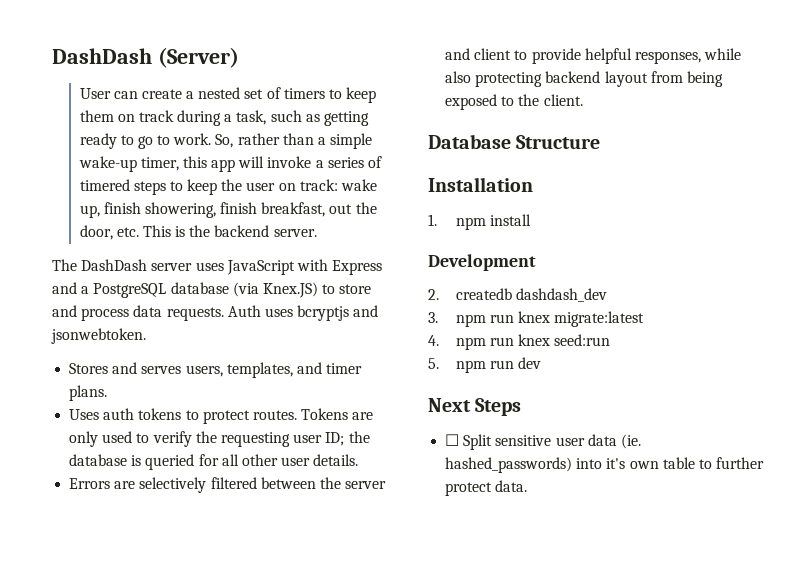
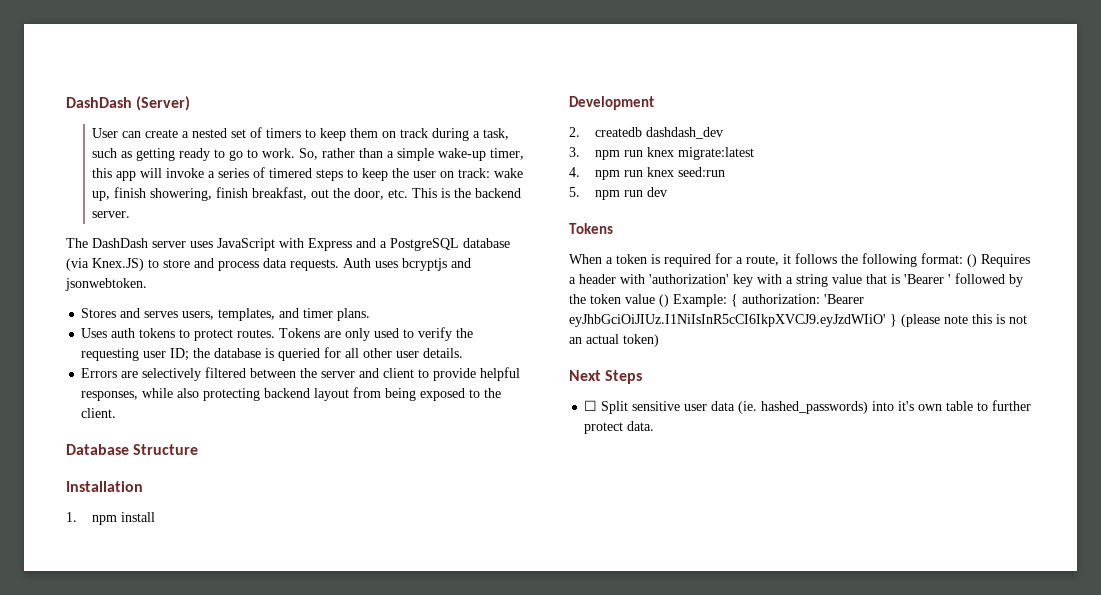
(541, 363) none -> [569,223,613,234] [569,253,1030,267] [569,273,1023,287] [569,294,864,307] [569,314,1027,327] [569,334,659,347] // Tokens // When a token is required for a route, it follows the following format: () Requires a header with 'authorization' key with a string value that is 'Bearer ' followed by the token value () Example: { authorization: 'Bearer eyJhbGciOiJIUz.I1NiIsInR5cCI6IkpXVCJ9.eyJzdWIiO' } (please note this is not an actual token)

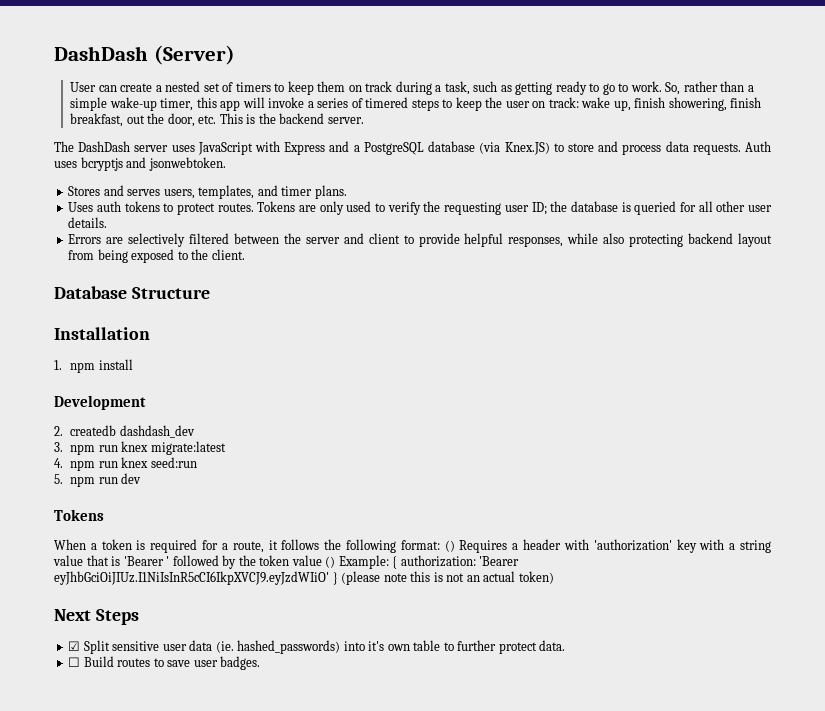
[584,400,598,411] ☐ -> [68,641,81,651] ☑
(655, 426) none -> [68,656,261,670] // ☐ Build routes to save user badges.

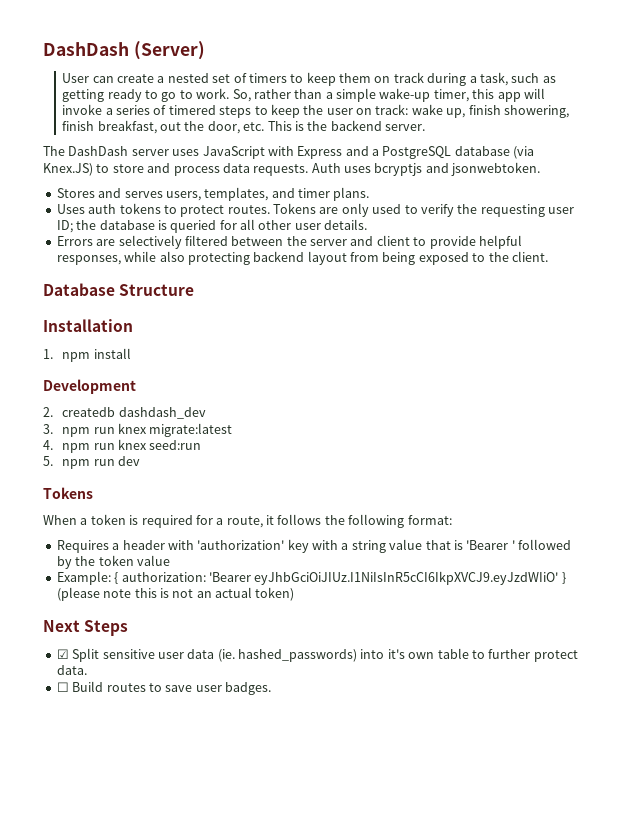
[444,540,455,552] () -> (452, 520) //
[325,556,336,568] () -> (170, 560) //

